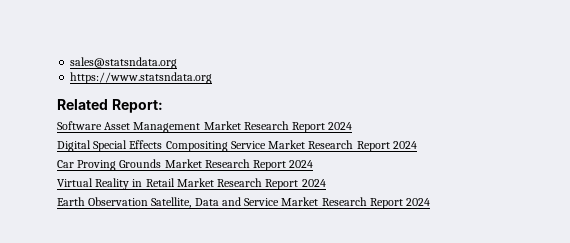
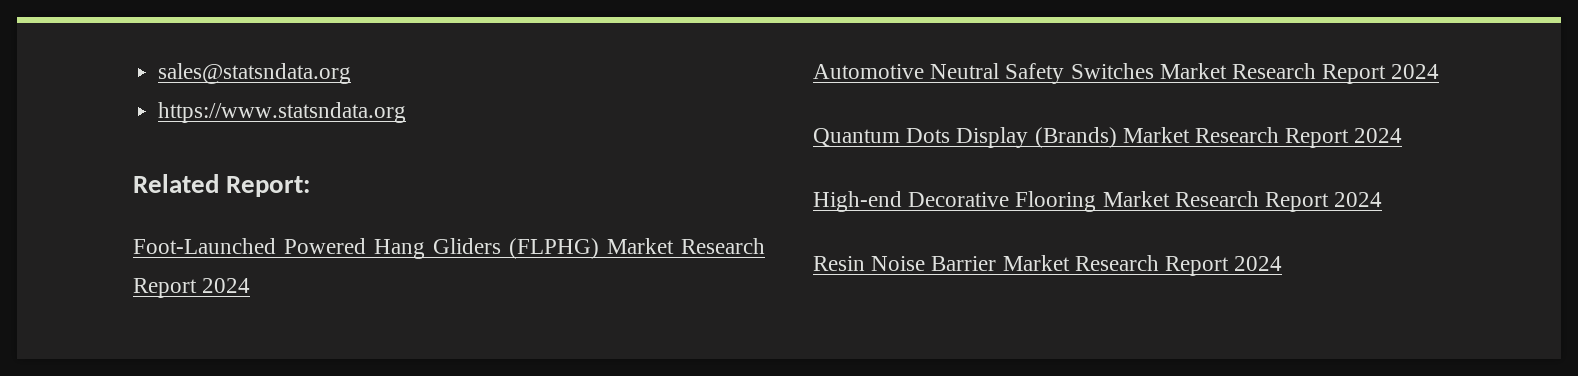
[57,121,353,133] [57,140,417,152] [57,159,314,171] [57,178,326,190] [57,197,280,208] Software Asset Management Market Research Report 2024 // Digital Special Effects Compositing Service Market Research Report 2024 // Car Proving Grounds Market Research Report 2024 // Virtual Reality in Retail Market Research Report 2024 // Earth Observation Satellite, Data and Service -> [133,238,765,259] [133,278,251,298] [813,63,1440,84] [813,127,1403,148] [813,191,1383,212] [813,256,997,271] Foot-Launched Powered Hang Gliders (FLPHG) Market Research Report 2024 // Automotive Neutral Safety Switches Market Research Report 2024 // Quantum Dots Display (Brands) Market Research Report 2024 // High-end Decorative Flooring Market Research Report 2024 // Resin Noise Barrier

